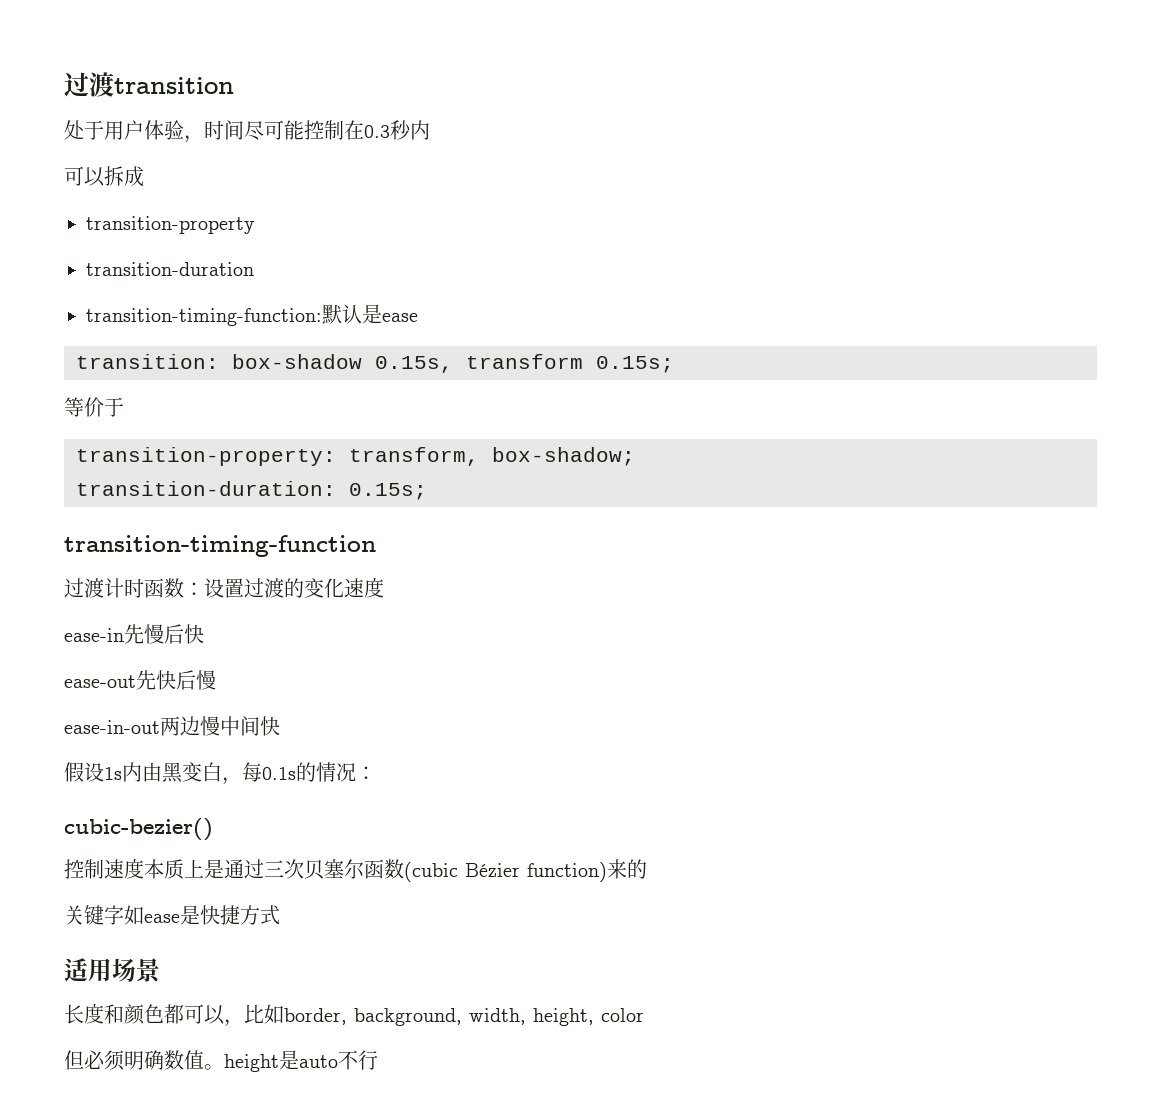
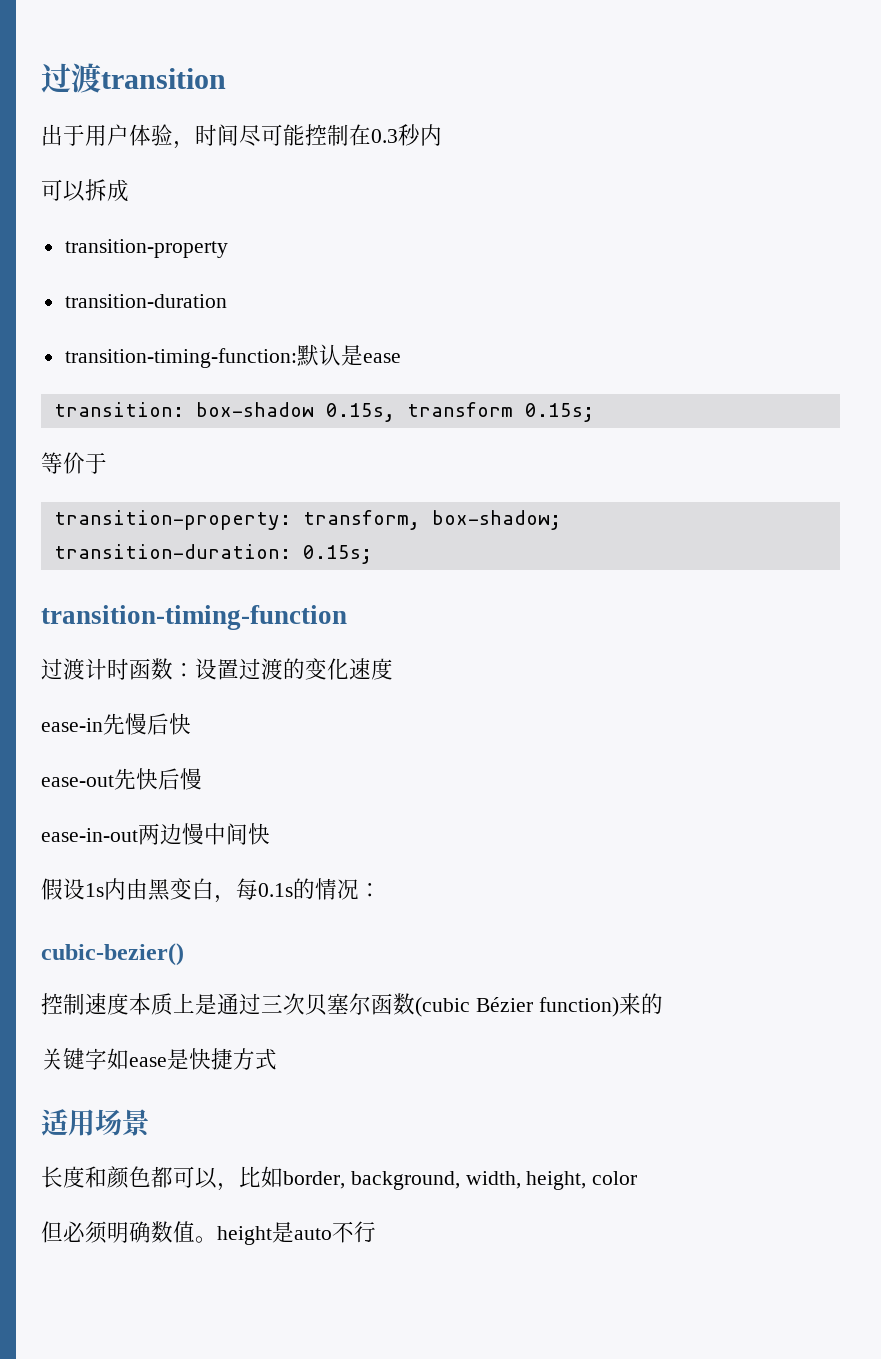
[64,120,84,140] 处 -> [41,124,63,146] 出

